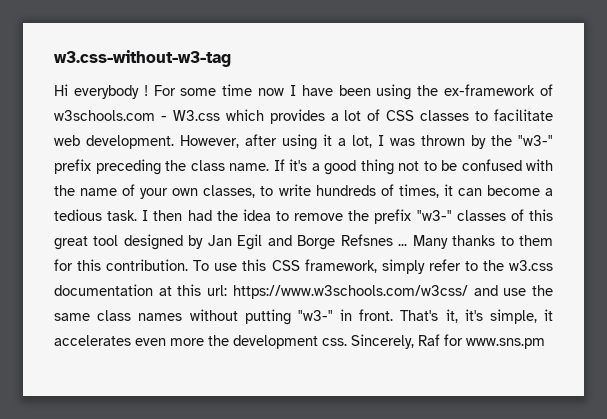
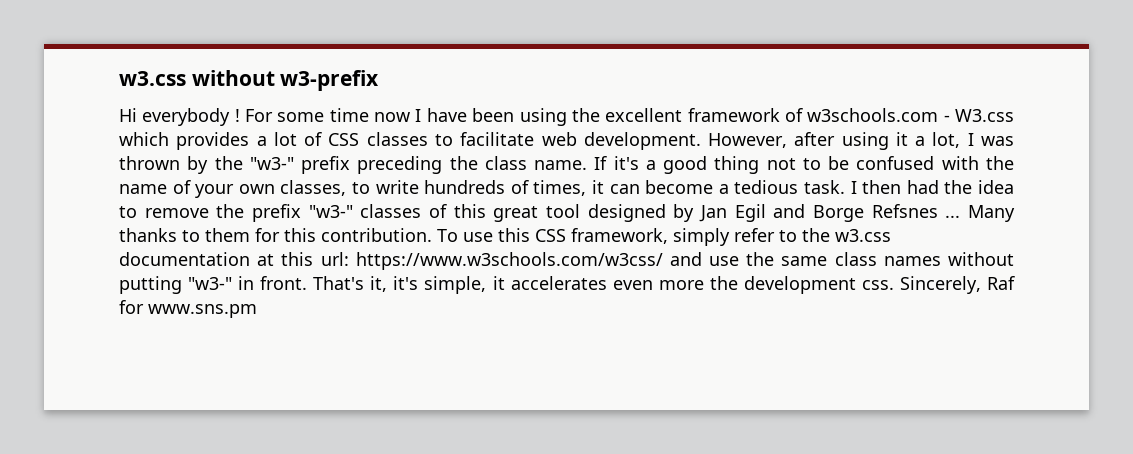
[54,50,231,67] w3.css-without-w3-tag -> [119,70,380,91] w3.css without w3-prefix
[444,84,536,96] ex-framework -> [605,108,780,122] excellent framework

